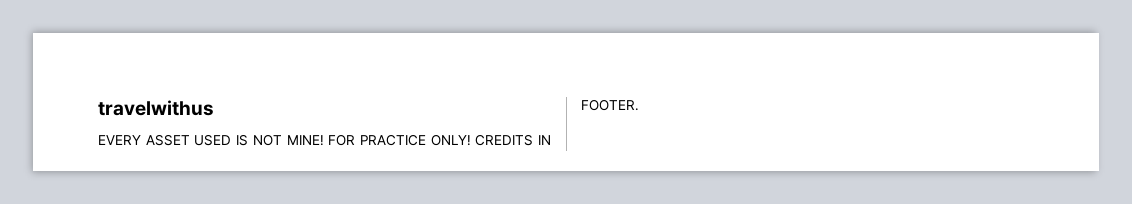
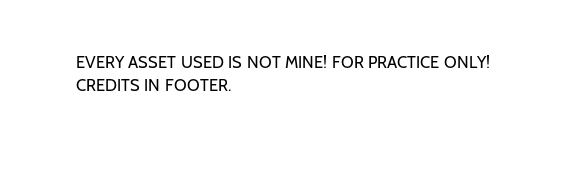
[98,100,214,116] travelwithus // -> (76, 62) none

